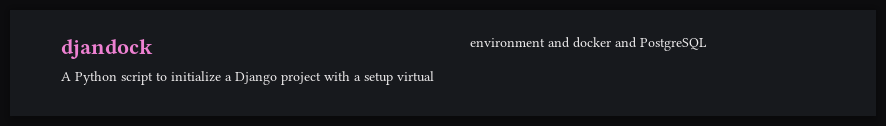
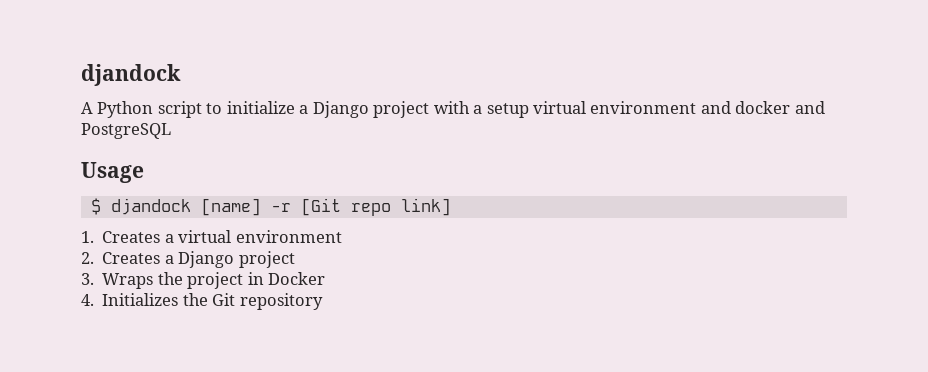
(707, 44) none -> [81,162,144,183] [90,198,451,216] [81,230,342,243] [81,251,295,268] [81,272,326,289] [81,293,323,310] // Usage // $ djandock [name] -r [Git repo link] // 1. Creates a virtual environment // 2. Creates a Django project // 3. Wraps the project in Docker // 4. Initializes the Git repository

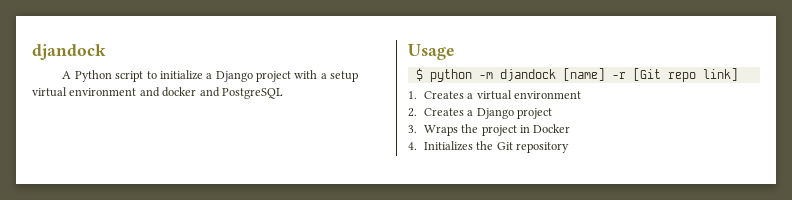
(101, 206) none -> [429,69,493,82] python -m

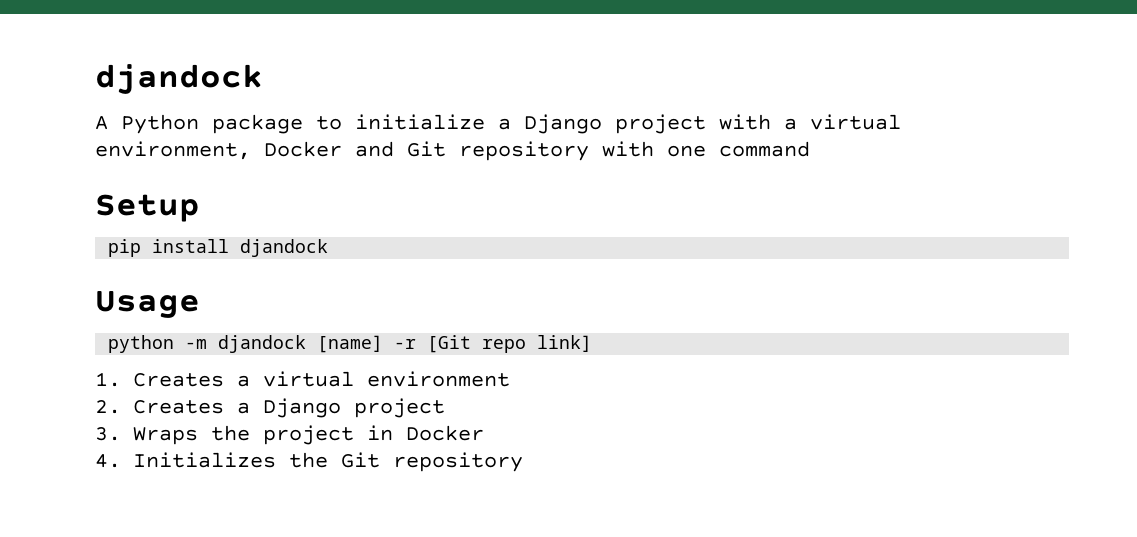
[115,71,144,82] script -> [212,114,303,134] package
[330,71,359,82] [32,87,283,99] setup virtual environment and docker and PostgreSQL -> [810,114,901,130] [95,141,810,161] [95,194,200,222] [108,239,329,257] virtual environment, Docker and Git repository with one command // Setup // pip install djandock
[415,68,423,81] $ -> (200, 304) none

